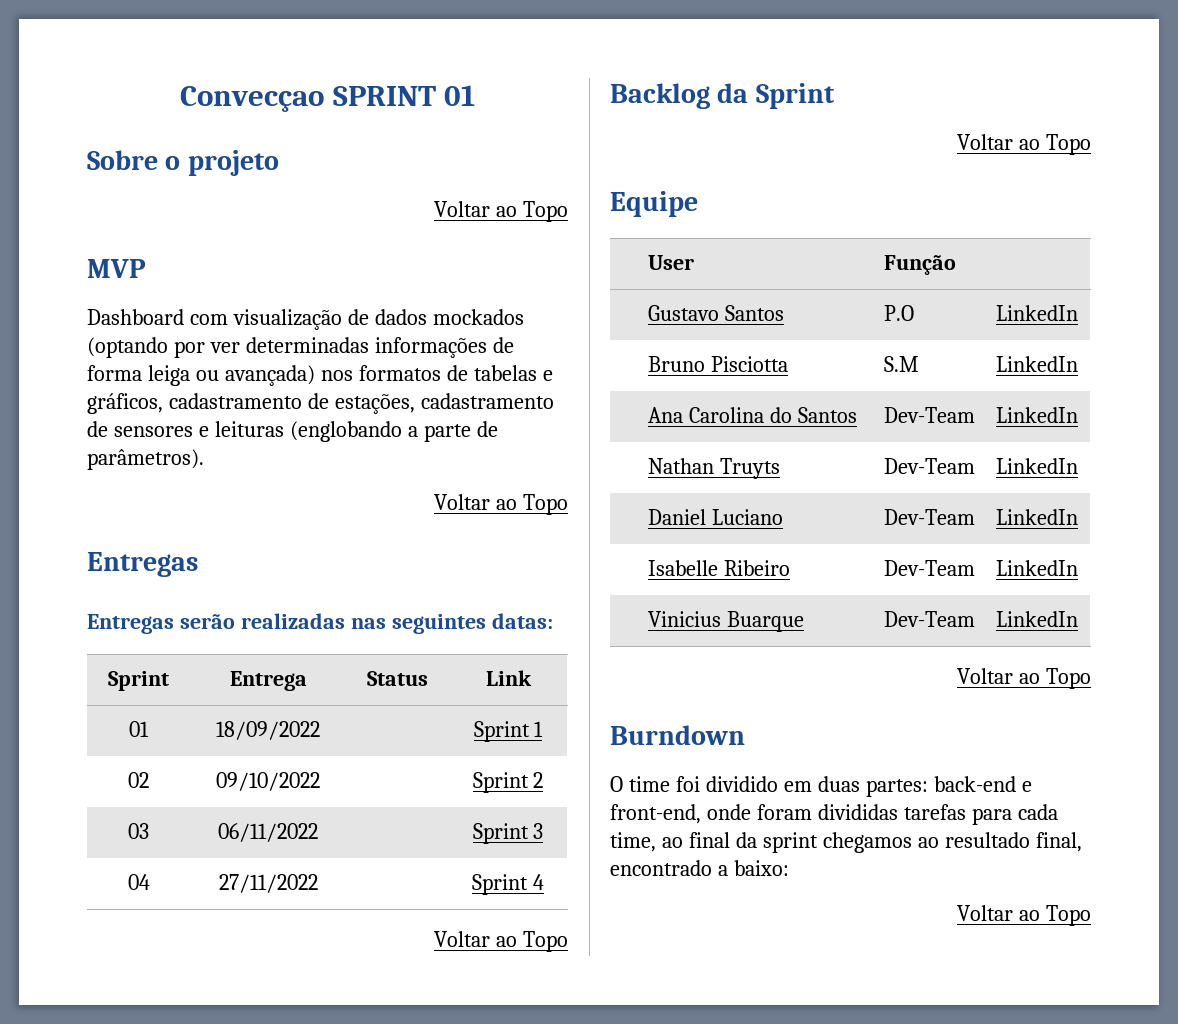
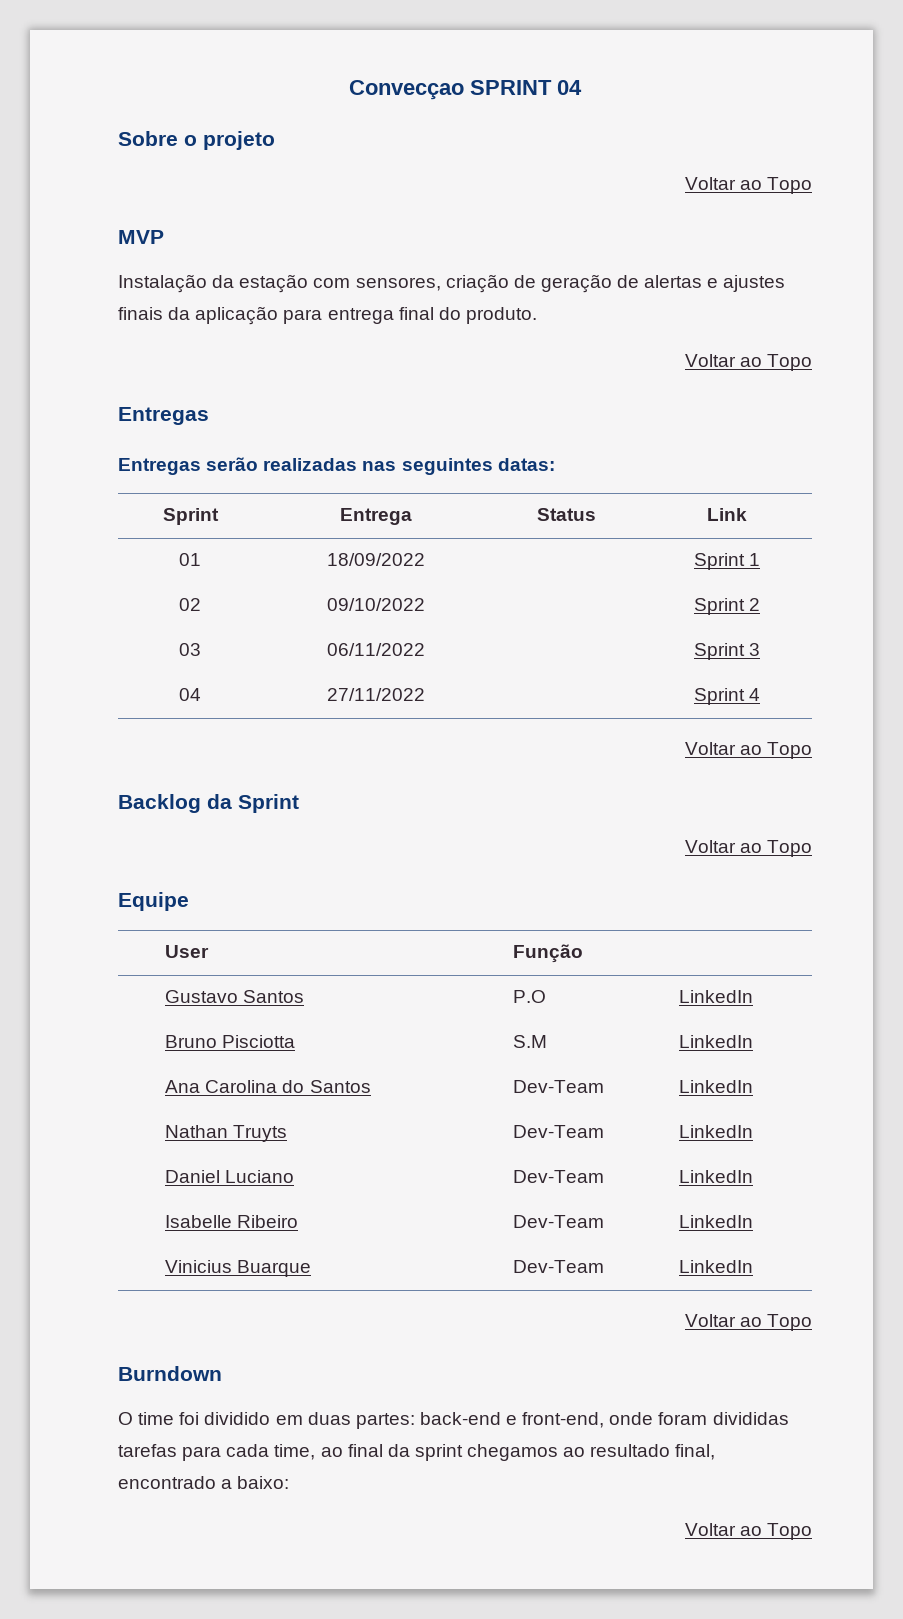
[443,85,475,106] 01 -> [557,80,582,95] 04
[87,309,524,330] [87,337,514,358] [87,365,553,386] [87,393,554,414] [87,421,498,442] [87,449,204,470] Dashboard com visualização de dados mockados (optando por ver determinadas informações de forma leiga ou avançada) nos formatos de tabelas e gráficos, cadastramento de estações, cadastramento de sensores e leituras (englobando a parte de parâmetros). -> [118,274,786,293] [118,306,537,325] Instalação da estação com sensores, criação de geração de alertas e ajustes finais da aplicação para entrega final do produto.

